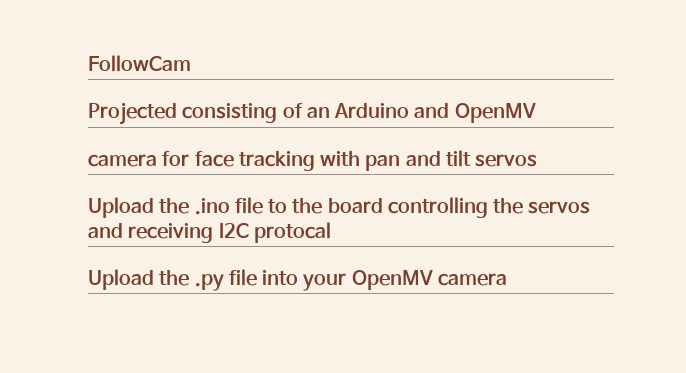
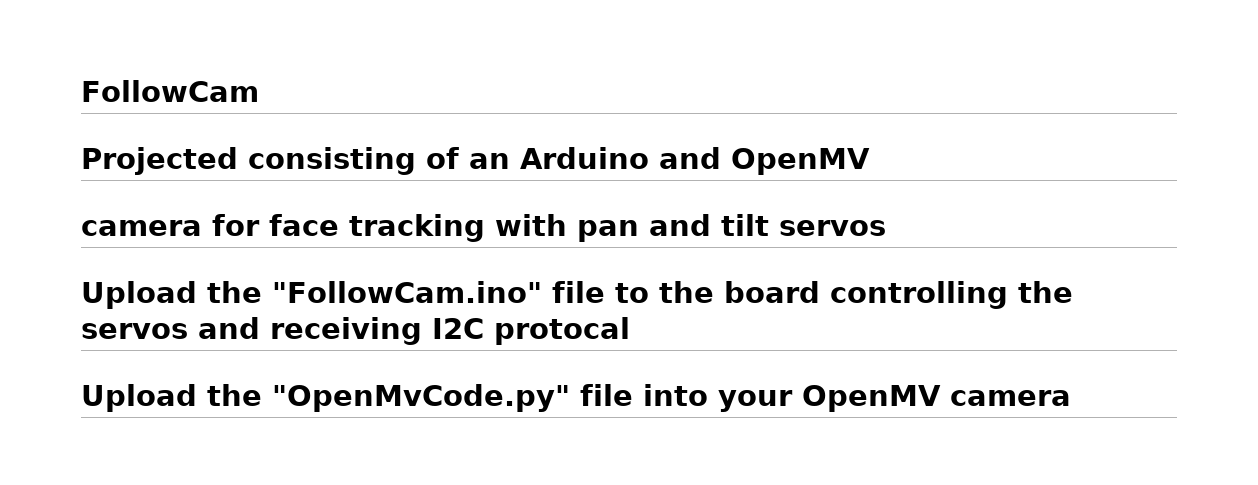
[194,198,230,215] .ino -> [272,281,542,303] "FollowCam.ino"
[194,274,224,291] .py -> [272,384,570,412] "OpenMvCode.py"

